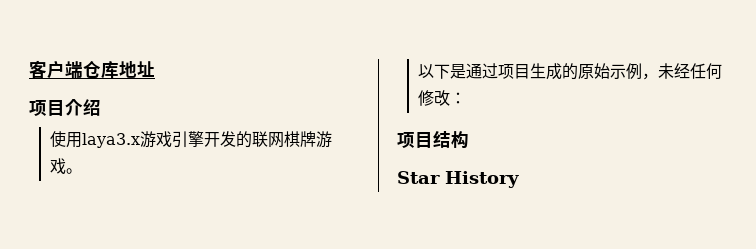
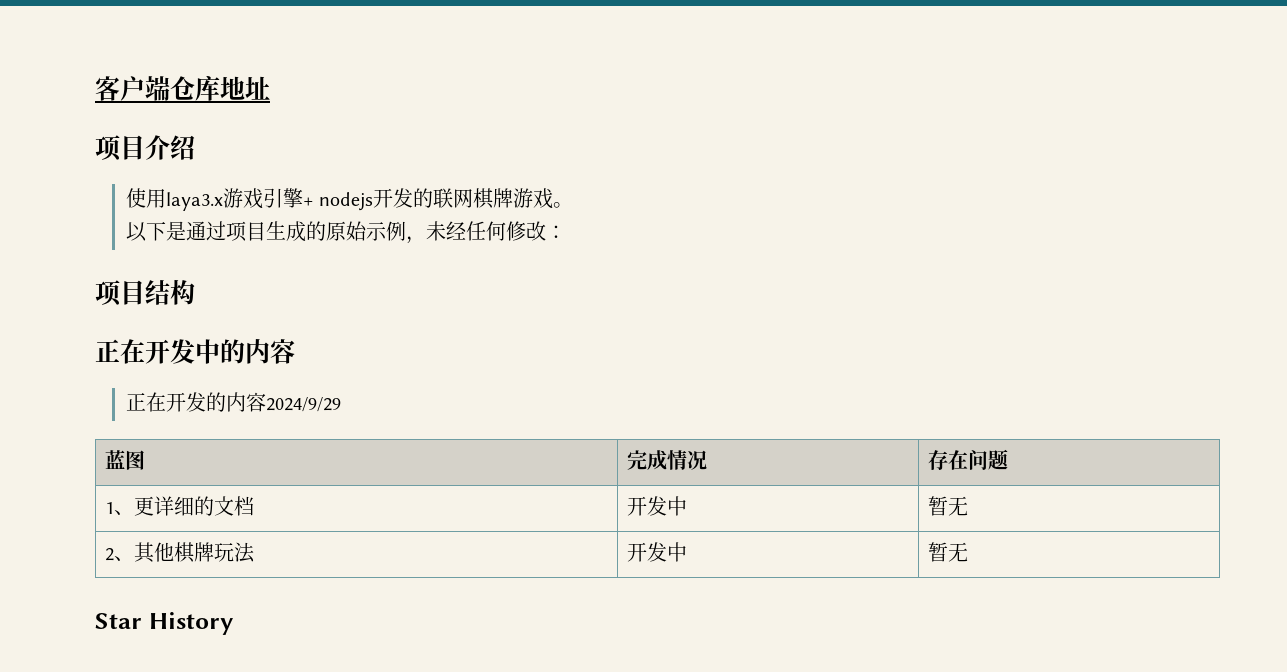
(204, 139) none -> [302,192,374,211] + nodejs
(469, 140) none -> [95,339,295,364] [125,392,341,412] [105,450,146,470] [627,450,708,470] [928,449,1009,470] [105,496,255,516] [627,496,688,516] [928,496,969,516] [105,542,256,563] [627,542,688,562] [928,542,969,562] // 正在开发中的内容 // 正在开发的内容2024/9/29 // 蓝图 | 完成情况 | 存在问题 // 1、更详细的文档 | 开发中 | 暂无 // 2、其他棋牌玩法 | 开发中 | 暂无

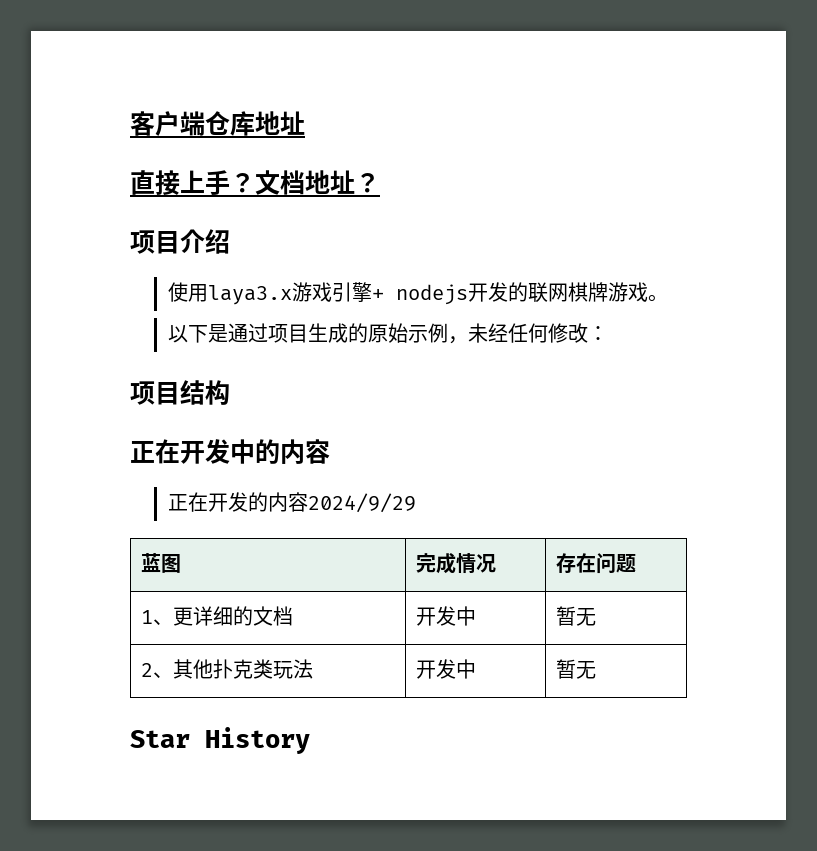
(270, 88) none -> [130,170,380,195] // 直接上手？文档地址？
[174,542,215,563] 棋牌 -> [213,659,274,679] 扑克类

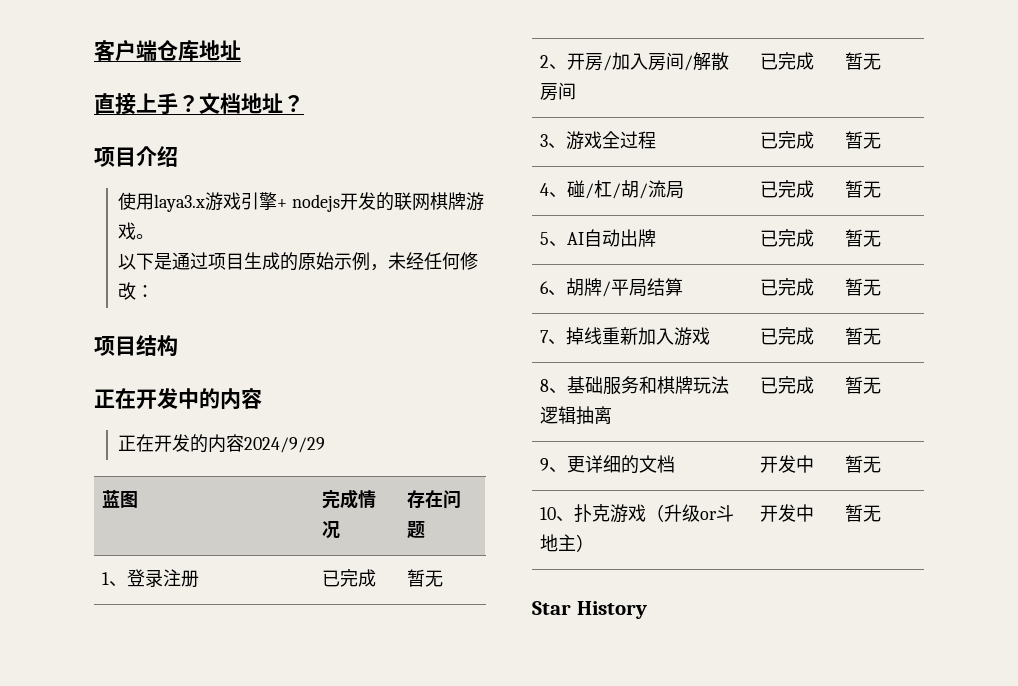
(174, 622) none -> [127,569,200,587] [322,569,377,587] [407,569,444,587] [540,52,730,71] [540,82,577,101] [760,52,815,70] [845,52,882,70] [540,131,657,150] [760,131,815,149] [845,131,882,149] [540,180,685,199] [760,180,815,198] [845,180,882,198] [540,229,657,247] [760,229,815,247] [845,229,882,247] [540,278,684,297] [760,278,815,296] [845,278,882,296] [540,327,711,346] [760,327,815,345] [845,327,882,345] [540,376,730,395] [540,406,613,424] [760,376,815,394] [845,376,882,394] [540,458,568,473] 登录注册 | 已完成 | 暂无 // 2、开房/加入房间/解散房间 | 已完成 | 暂无 // 3、游戏全过程 | 已完成 | 暂无 // 4、碰/杠/胡/流局 | 已完成 | 暂无 // 5、AI自动出牌 | 已完成 | 暂无 // 6、胡牌/平局结算 | 已完成 | 暂无 // 7、掉线重新加入游戏 | 已完成 | 暂无 // 8、基础服务和棋牌玩法逻辑抽离 | 已完成 | 暂无 // 9、
[141,659,314,679] 2、其他扑克类玩法 -> [540,504,735,523] [540,534,595,552] 10、扑克游戏（升级or斗地主）

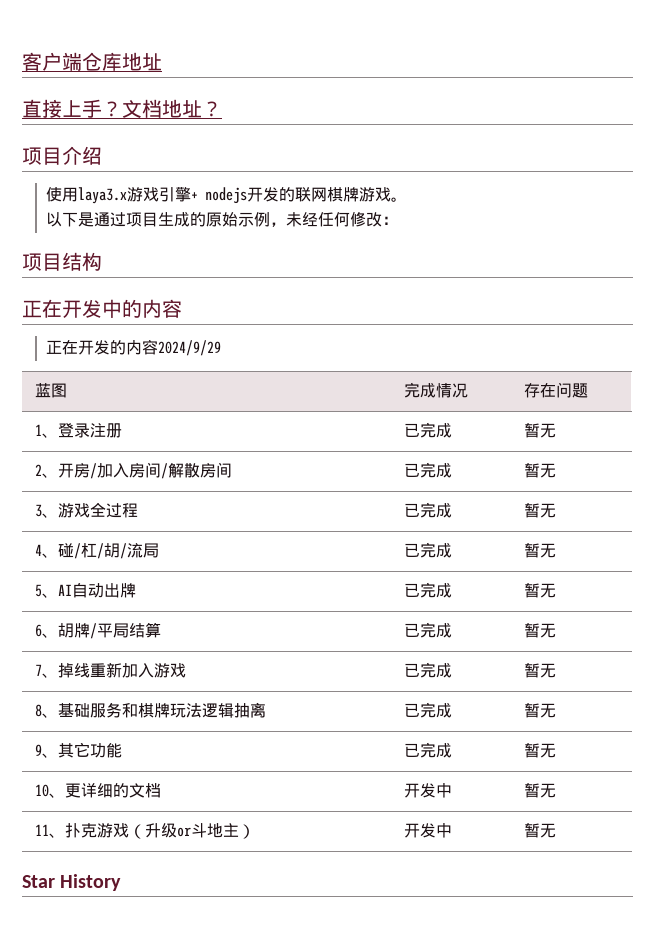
(568, 470) none -> [57,742,122,758] [403,742,452,758] [523,743,556,758] [34,784,65,798] 其它功能 | 已完成 | 暂无 // 10、
[540,507,557,520] 10 -> [34,824,49,836] 11

